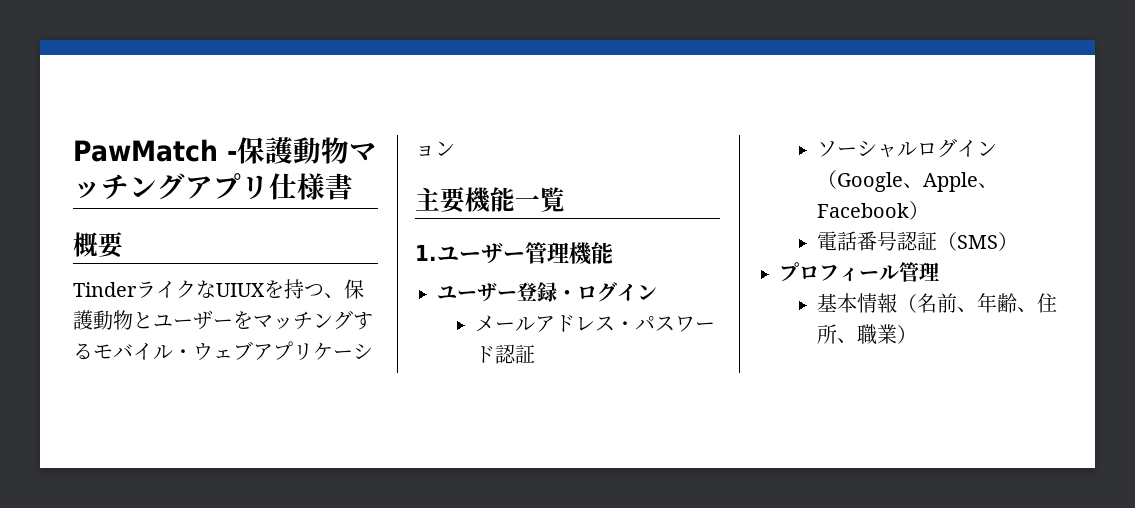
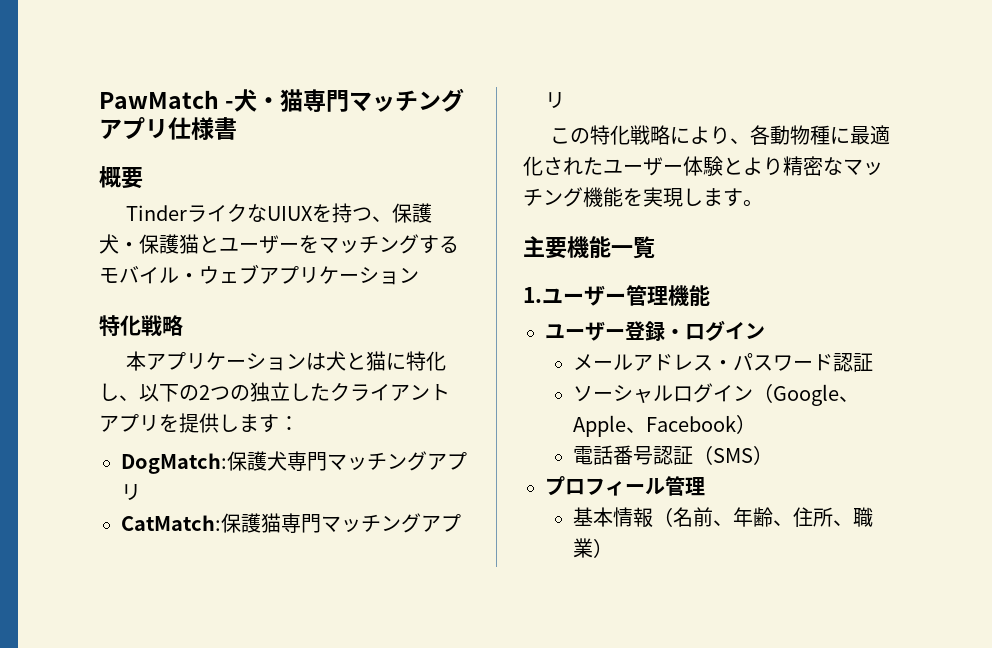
[236,137,349,164] 保護動物 -> [234,89,350,112] 犬・猫専門
[93,310,133,330] 動物 -> [99,234,199,254] 犬・保護猫
(455, 148) none -> [99,315,183,337] [125,351,446,371] [99,382,450,402] [99,413,299,433] [121,451,467,474] [121,484,141,501] [121,513,461,533] [545,92,565,109] [549,125,890,145] [523,156,883,177] [523,187,763,207] // 特化戦略 // 本アプリケーションは犬と猫に特化し、以下の2つの独立したクライアントアプリを提供します： // DogMatch:保護犬専門マッチングアプリ // CatMatch:保護猫専門マッチングアプリ // この特化戦略により、各動物種に最適化されたユーザー体験とより精密なマッチング機能を実現します。

